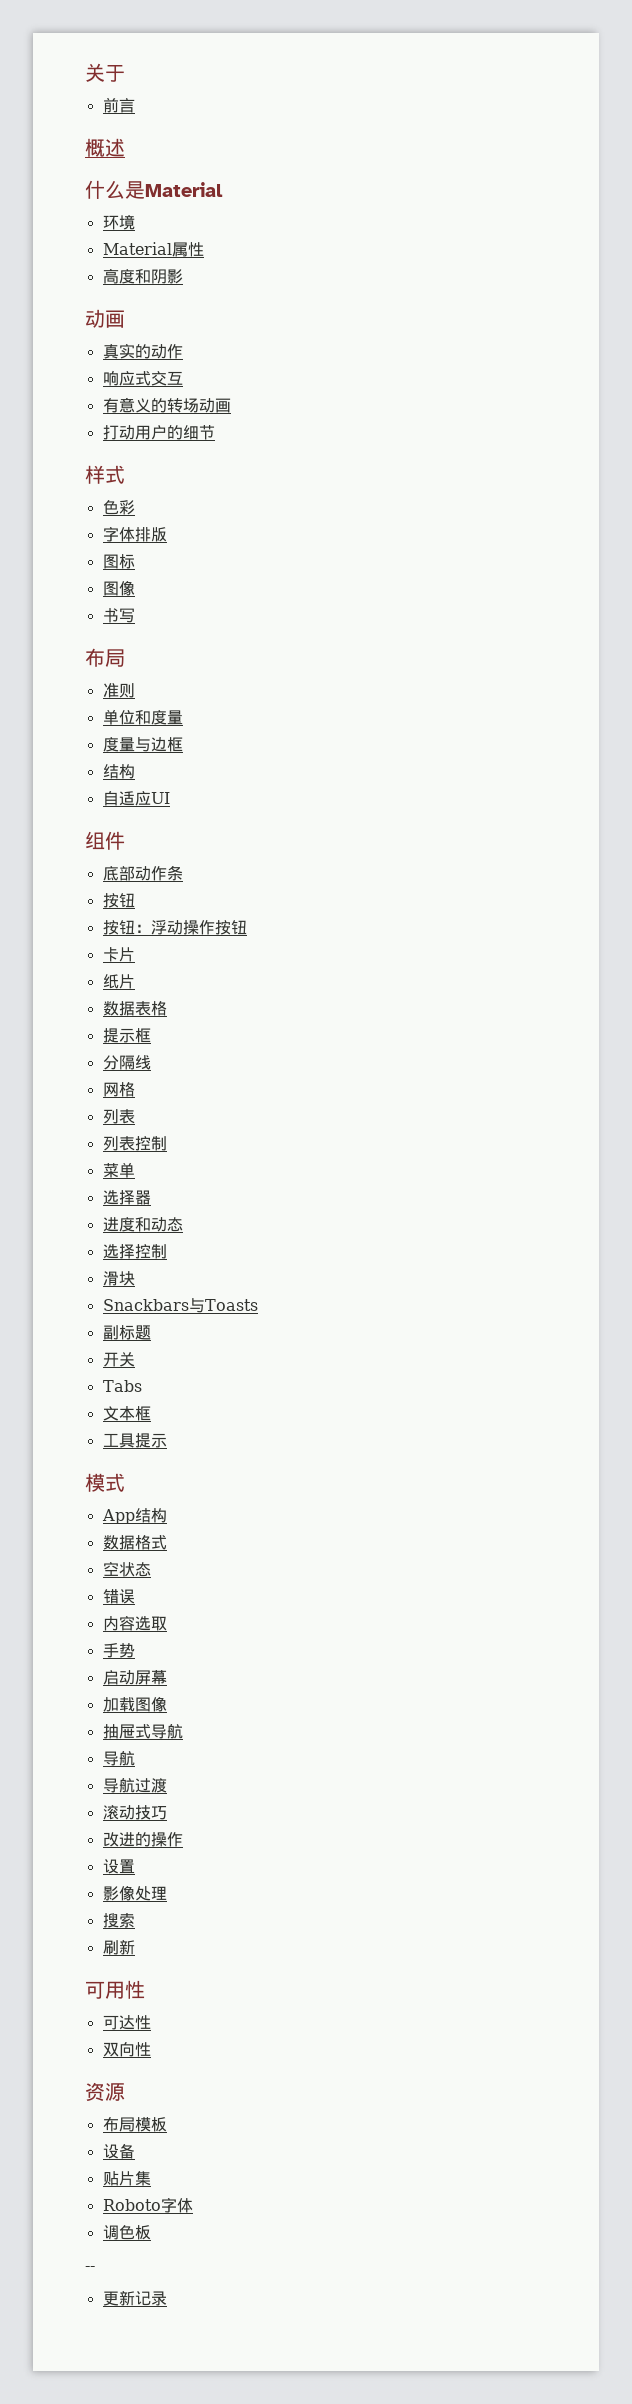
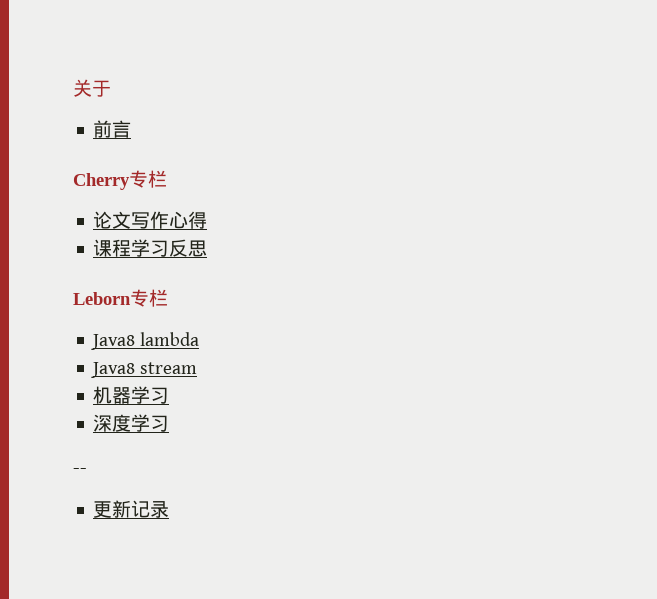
[85,138,125,157] [85,180,223,199] [102,214,135,230] [102,242,204,257] [102,268,183,284] [85,309,125,328] [102,343,183,359] [102,370,183,386] [102,397,231,413] [102,425,215,440] [85,465,125,484] [102,500,135,515] [102,526,167,542] [102,554,135,569] [102,581,135,596] [102,608,135,623] [85,648,125,667] [102,683,135,698] [102,709,183,725] [102,737,183,752] [102,764,135,779] [102,791,170,806] [85,831,125,850] [102,865,183,881] [102,893,135,908] [102,920,247,935] [102,947,135,962] [102,974,135,989] [102,1001,167,1016] [102,1028,151,1043] [102,1055,151,1070] [102,1082,135,1097] [102,1109,135,1124] [102,1136,167,1151] [102,1162,135,1178] [102,1190,151,1205] [102,1217,183,1232] [102,1244,167,1259] [102,1271,135,1286] [102,1298,258,1313] [102,1325,151,1340] [102,1352,135,1367] [102,1380,142,1392] [102,1406,151,1421] [102,1433,167,1448] [85,1473,125,1492] [101,1508,167,1524] [102,1535,167,1550] [102,1561,151,1577] [102,1589,135,1604] [102,1615,167,1631] [102,1643,135,1658] [102,1670,167,1685] [102,1697,167,1712] [102,1723,183,1739] [102,1750,135,1766] [102,1777,167,1793] [102,1805,167,1820] [102,1832,183,1847] [102,1859,135,1874] [102,1886,167,1901] [102,1913,135,1928] [102,1939,135,1955] [85,1980,145,1999] [102,2015,151,2030] [102,2042,151,2057] [85,2082,125,2102] [102,2116,167,2132] [102,2143,135,2159] [102,2171,151,2186] [102,2197,193,2213] [102,2225,151,2240] 概述 // 什么是Material // 环境 // Material属性 // 高度和阴影 // 动画 // 真实的动作 // 响应式交互 // 有意义的转场动画 // 打动用户的细节 // 样式 // 色彩 // 字体排版 // 图标 // 图像 // 书写 // 布局 // 准则 // 单位和度量 // 度量与边框 // 结构 // 自适应UI // 组件 // 底部动作条 // 按钮 // 按钮：浮动操作按钮 // 卡片 // 纸片 // 数据表格 // 提示框 // 分隔线 // 网格 // 列表 // 列表控制 // 菜单 // 选择器 // 进度和动态 // 选择控制 // 滑块 // Snackbars与Toasts // 副标题 // 开关 // Tabs // 文本框 // 工具提示 // 模式 // App结构 // 数据格式 // 空状态 // 错误 // 内容选取 // 手势 // 启动屏幕 // 加载图像 // 抽屉式导航 // 导航 // 导航过渡 // 滚动技巧 // 改进的操作 // 设置 // 影像处理 // 搜索 // 刷新 // 可用性 // 可达性 // 双向性 // 资源 // 布局模板 // 设备 // 贴片集 // Roboto字体 // 调色板 -> [73,170,167,190] [93,211,208,229] [93,239,208,257] [73,289,168,307] [91,332,200,350] [91,362,198,378] [93,386,170,404] [93,414,170,432] Cherry专栏 // 论文写作心得 // 课程学习反思 // Leborn专栏 // Java8 lambda // Java8 stream // 机器学习 // 深度学习

